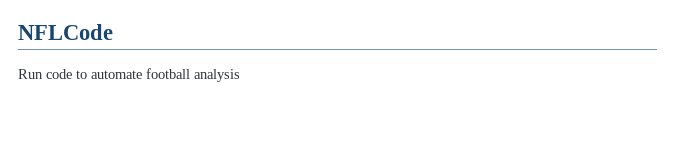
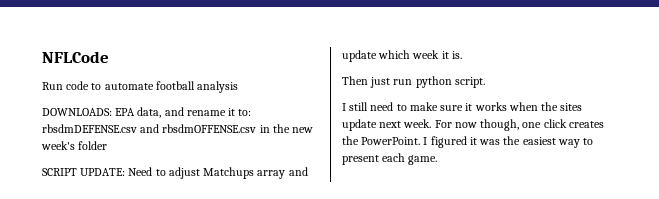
(240, 75) none -> [42,107,252,118] [42,124,314,133] [41,141,108,150] [42,167,308,179] [342,50,462,62] [342,76,485,88] [342,102,583,111] [342,119,604,131] [342,136,594,148] [342,153,438,165] // DOWNLOADS: EPA data, and rename it to: rbsdmDEFENSE.csv and rbsdmOFFENSE.csv in the new week's folder // SCRIPT UPDATE: Need to adjust Matchups array and update which week it is. // Then just run python script. // I still need to make sure it works when the sites update next week. For now though, one click creates the PowerPoint. I figured it was the easiest way to present each game.

